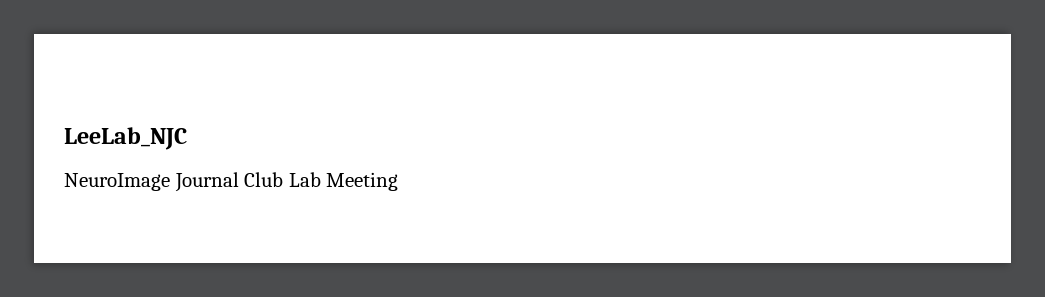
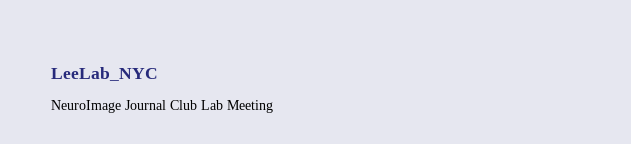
[64,127,187,150] LeeLab_NJC -> [51,67,158,81] LeeLab_NYC

